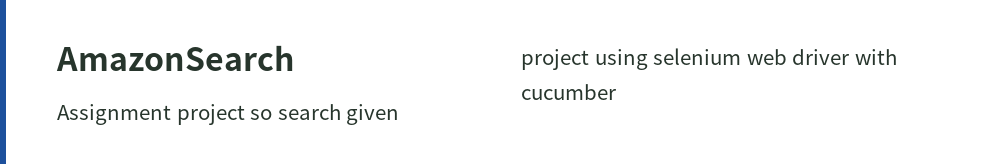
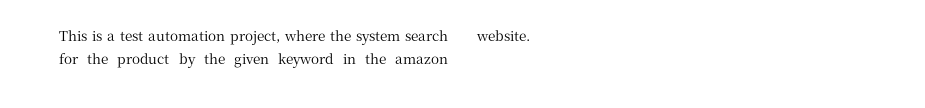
[56,45,294,71] [57,104,400,125] [521,48,897,70] [521,84,616,100] AmazonSearch // Assignment project so search given project using selenium web driver with cucumber -> [59,30,448,45] [59,53,449,68] [476,30,530,41] This is a test automation project, where the system search for the product by the given keyword in the amazon website.

